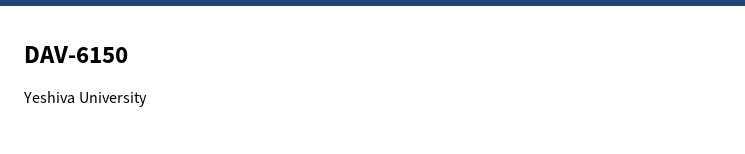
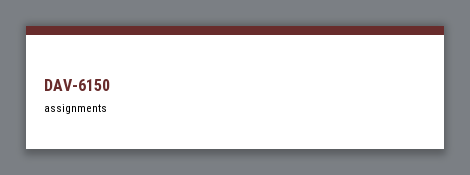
[23,91,148,107] Yeshiva University -> [44,104,107,114] assignments

